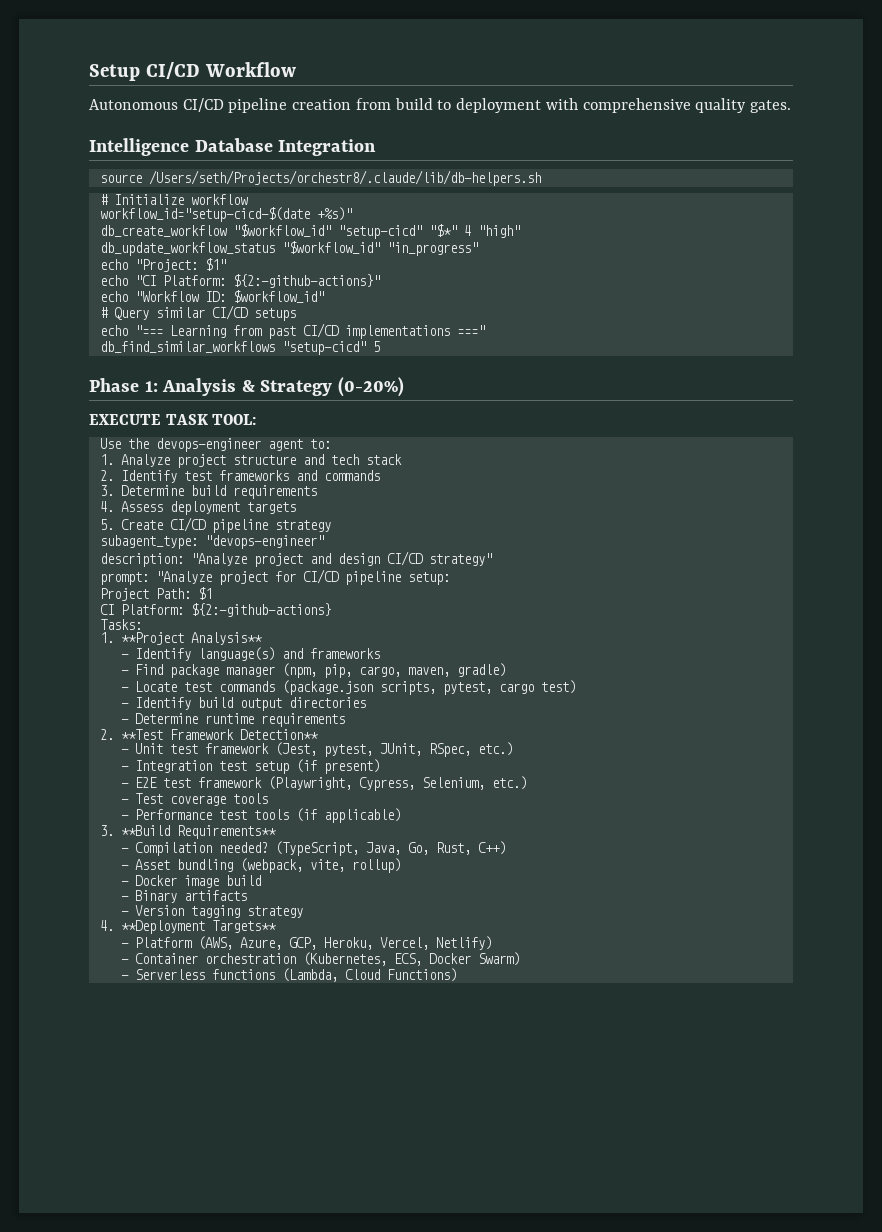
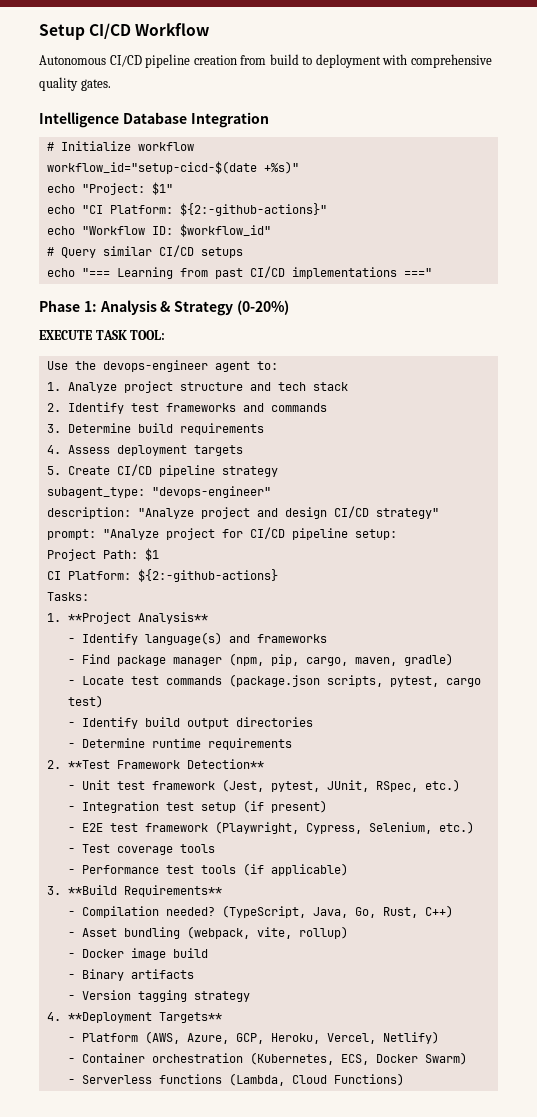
[99,170,541,186] // source /Users/seth/Projects/orchestr8/.claude/lib/db-helpers.sh -> (269, 120) none
[99,224,520,239] [99,241,478,256] // db_create_workflow "$workflow_id" "setup-cicd" "$*" 4 "high" // db_update_workflow_status "$workflow_id" "in_progress" -> (299, 167) none
[99,341,380,355] // db_find_similar_workflows "setup-cicd" 5 -> (432, 272) none

